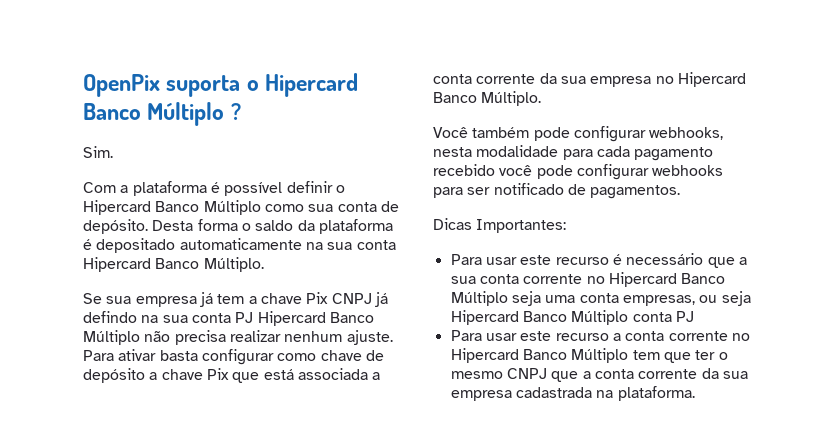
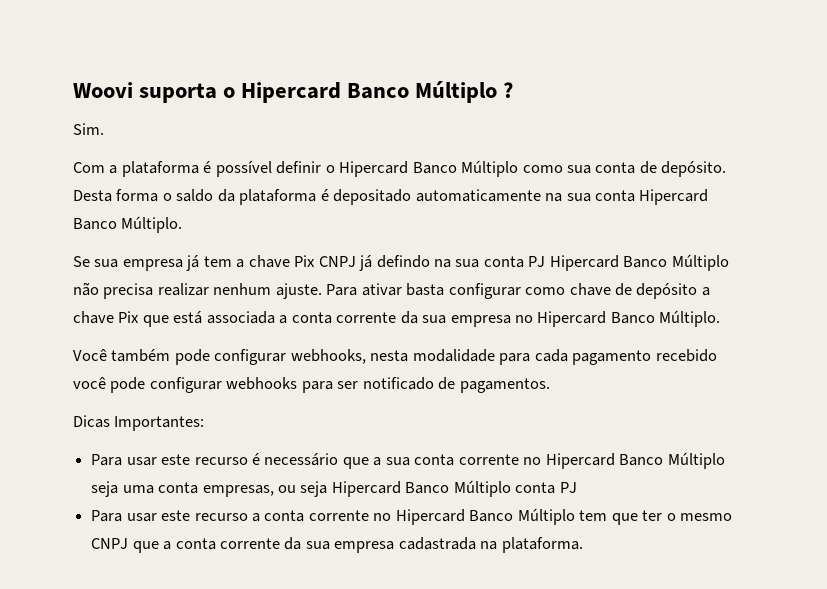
[83,74,160,97] OpenPix -> [73,82,133,98] Woovi

